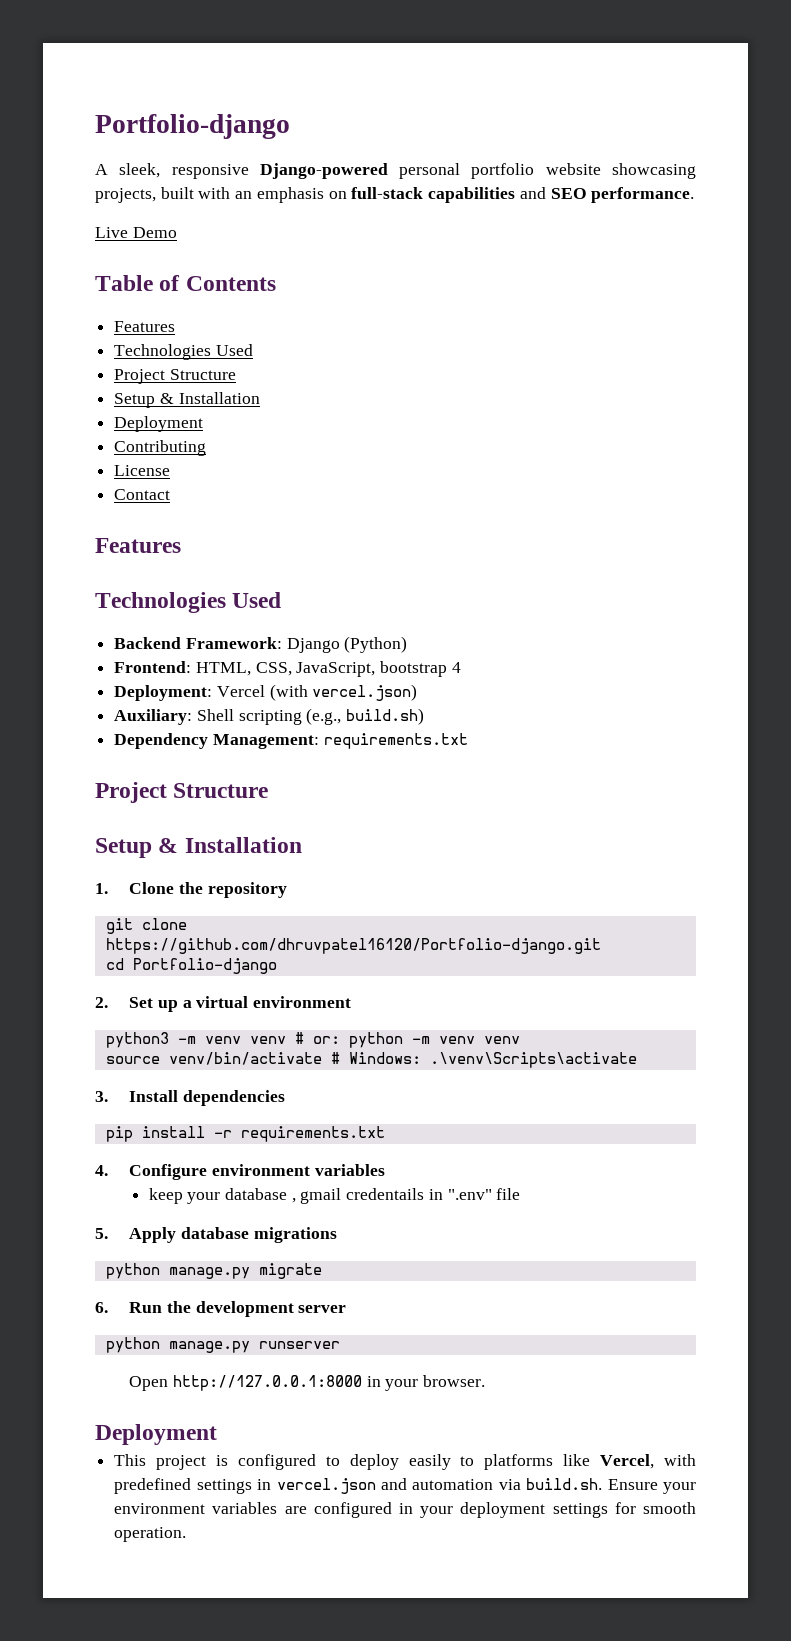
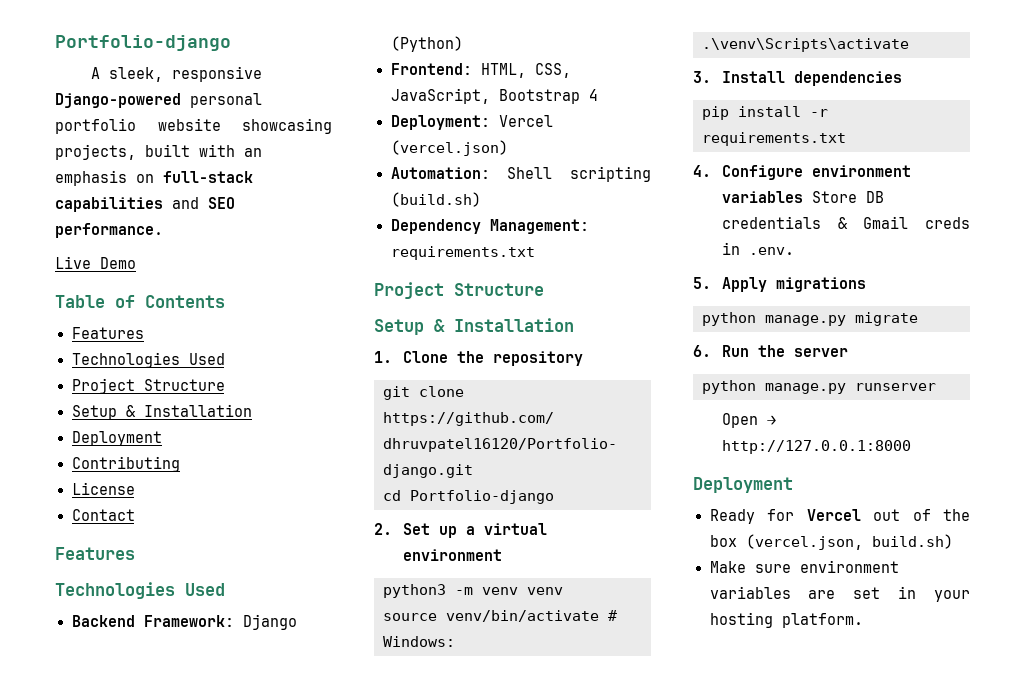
[380,661,448,677] bootstrap -> [498,89,580,104] Bootstrap
[269,684,418,701] [114,708,425,725] (with vercel.json) // Auxiliary: Shell scripting (e.g., build.sh) -> [390,140,508,156] [390,166,651,182] [390,192,481,207] (vercel.json) // Automation: Shell scripting (build.sh)
[294,1032,520,1048] # or: python -m venv venv -> (563, 591) none
[148,1188,521,1204] // keep your database , gmail credentails in ".env" file -> [811,191,884,203] [721,216,970,229] [721,242,794,255] Store DB credentials & Gmail creds in .env.
[180,1227,249,1239] database -> (767, 284) none
[195,1301,294,1317] development -> (785, 351) none
(169, 1383) none -> [766,415,776,425] →
[366,1375,486,1391] [95,1424,217,1445] [114,1454,696,1470] [114,1478,696,1494] in your browser. // Deployment // This project is configured to deploy easily to platforms like Vercel, with predefined settings in vercel.json and automation via build.sh. Ensure your -> [693,477,793,493] [709,509,970,524] [709,534,953,550] [709,561,791,573] // Deployment // Ready for Vercel out of the box (vercel.json, build.sh) // Make sure
[313,1502,697,1518] [114,1527,187,1542] configured in your deployment settings for smooth operation. -> [853,586,970,602] [709,612,863,628] set in your hosting platform.

